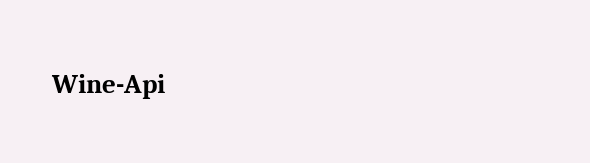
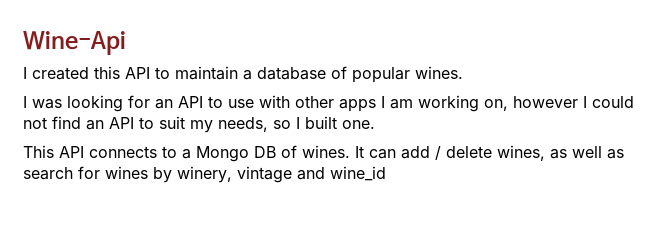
(165, 86) none -> [23,66,463,83] [23,95,634,112] [23,116,375,133] [23,145,624,162] [23,166,386,183] // I created this API to maintain a database of popular wines. // I was looking for an API to use with other apps I am working on, however I could not find an API to suit my needs, so I built one. // This API connects to a Mongo DB of wines. It can add / delete wines, as well as search for wines by winery, vintage and wine_id

